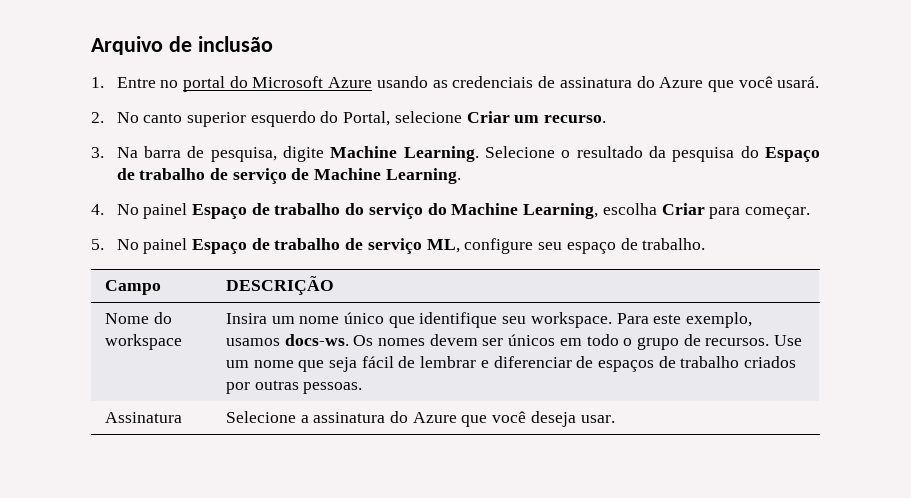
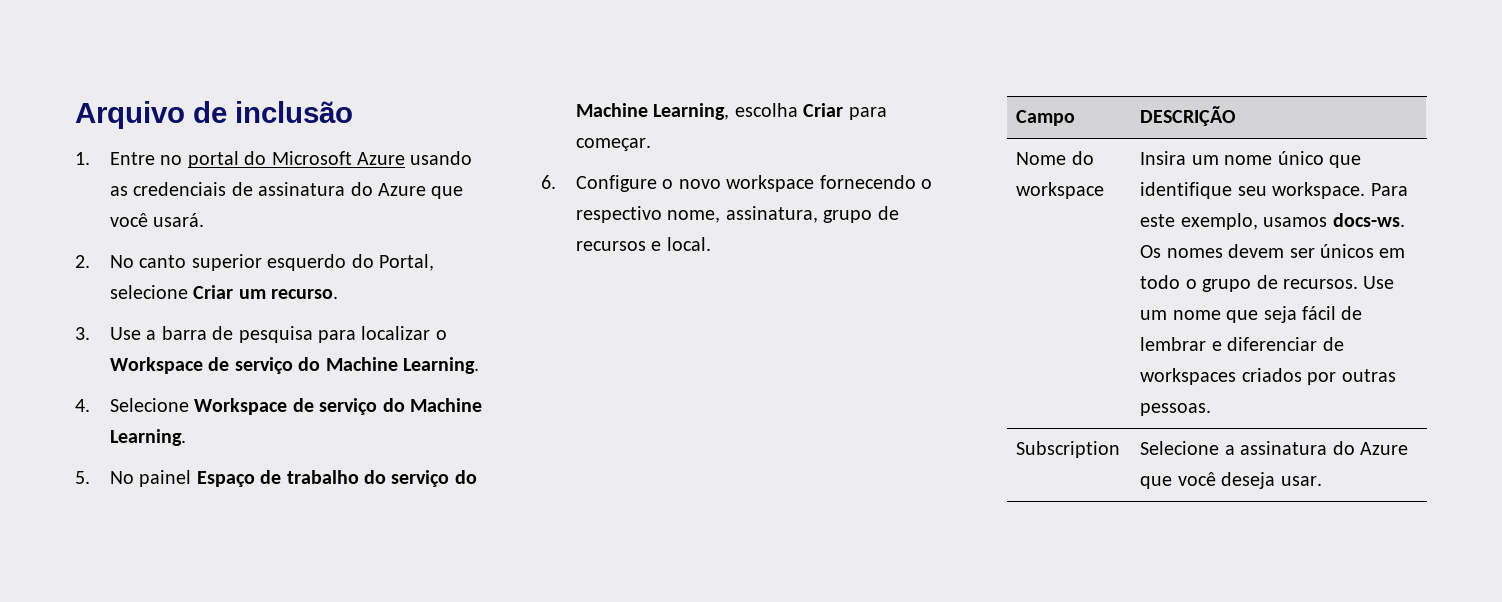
[116,146,820,162] [116,168,461,184] [91,204,104,215] Na barra de pesquisa, digite Machine Learning. Selecione o resultado da pesquisa do Espaço de trabalho de serviço de Machine Learning. // 4. -> [109,326,447,343] [109,357,479,374] [75,398,482,415] [109,429,186,446] [75,471,90,484] Use a barra de pesquisa para localizar o Workspace de serviço do Machine Learning. // 4. Selecione Workspace de serviço do Machine Learning. // 5.
[91,238,706,254] 5. No painel Espaço de trabalho de serviço ML, configure seu espaço de trabalho. -> [541,175,932,192] [575,206,899,223] [575,237,711,251] 6. Configure o novo workspace fornecendo o respectivo nome, assinatura, grupo de recursos e local.
[598,356,740,372] espaços de trabalho -> [1140,368,1237,385] workspaces
[104,412,182,423] Assinatura -> [1016,441,1121,458] Subscription

